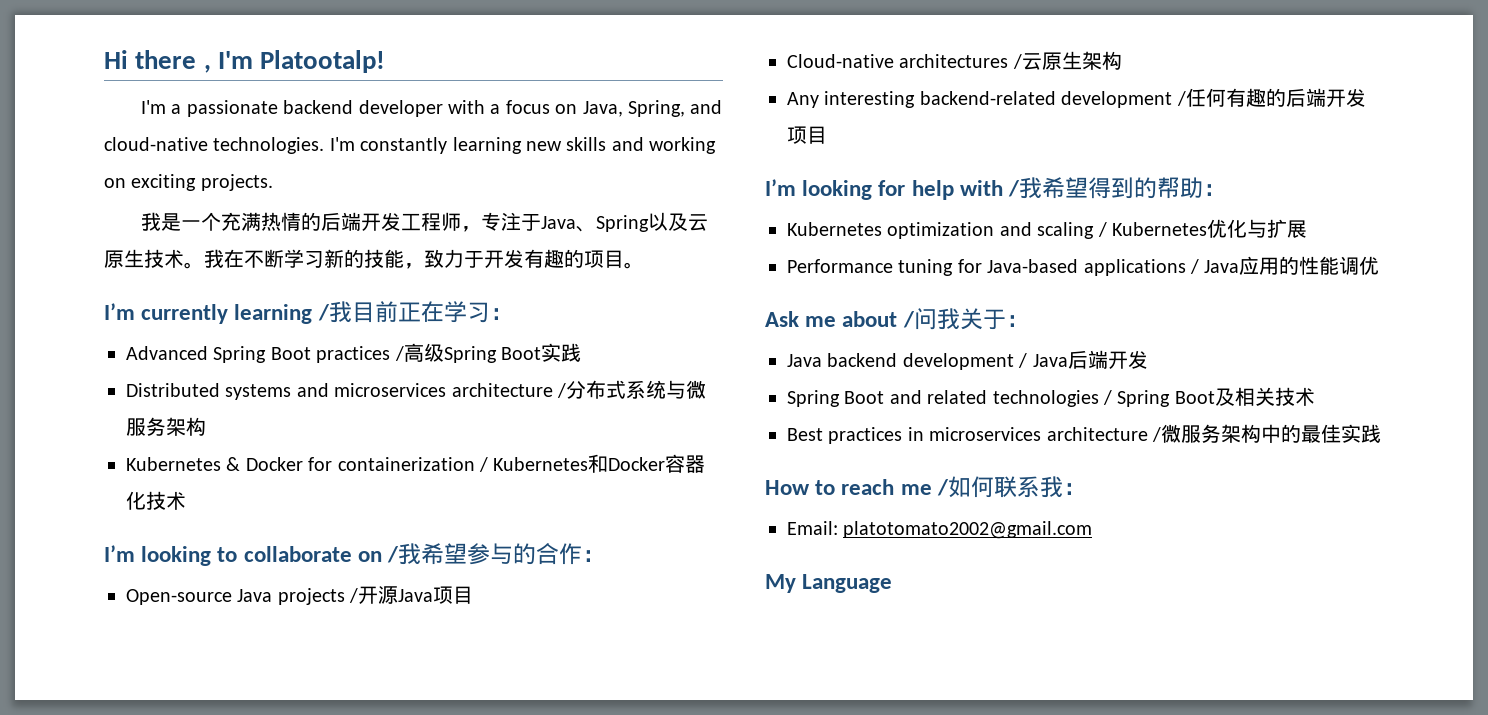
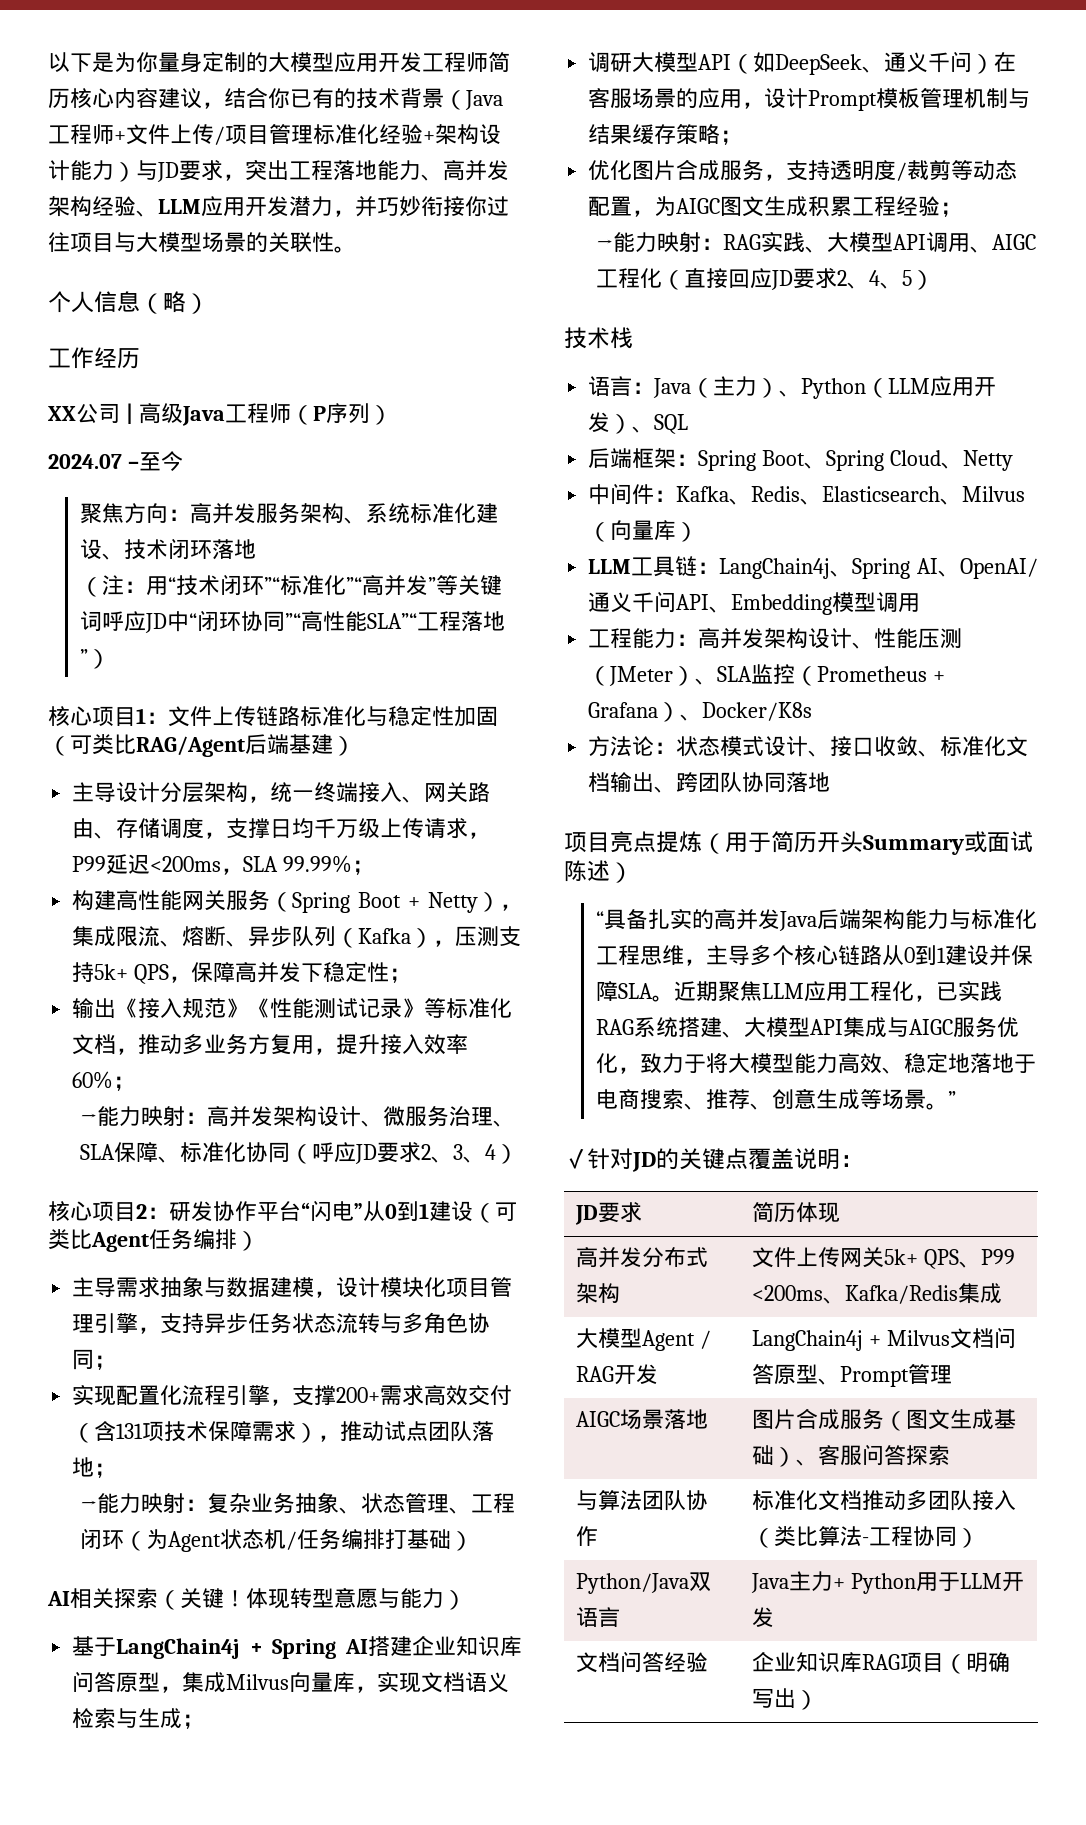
[104,50,386,73] [141,100,723,117] [104,137,717,154] [104,174,273,191] [141,212,709,232] [104,249,644,269] [104,301,513,324] [126,343,581,363] [126,380,706,400] [126,417,206,436] [126,454,706,473] [126,491,186,510] [104,543,606,566] [126,586,474,605] [787,51,1122,70] [787,88,1366,108] [787,126,827,144] [765,177,1227,200] [787,219,1307,239] [787,256,1380,276] [765,308,1029,330] [787,350,1148,370] [787,387,1315,407] [787,424,1381,444] [765,476,1086,498] [787,521,1093,539] [765,574,893,593] Hi there , I'm Platootalp! // I'm a passionate backend developer with a focus on Java, Spring, and cloud-native technologies. I'm constantly learning new skills and working on exciting projects. // 我是一个充满热情的后端开发工程师，专注于Java、Spring以及云原生技术。我在不断学习新的技能，致力于开发有趣的项目。 // I’m currently learning /我目前正在学习： // Advanced Spring Boot practices /高级Spring Boot实践 // Distributed systems and microservices architecture /分布式系统与微服务架构 // Kubernetes & Docker for containerization / Kubernetes和Docker容器化技术 // I’m looking to collaborate on /我希望参与的合作： // Open-source Java projects /开源Java项目 // Cloud-native architectures /云原生架构 // Any interesting backend-related development /任何有趣的后端开发项目 // I’m looking for help with /我希望得到的帮助： // Kubernetes optimization and scaling / Kubernetes优化与扩展 // Performance tuning for Java-based applications / Java应用的性能调优 // Ask me about /问我关于： // Java backend development / Java后端开发 // Spring Boot and related technologies / Spring Boot及相关技术 // Best practices in microservices architecture /微服务架构中的最佳实践 // How to reach me /如何联系我： // Email: platotomato2002@gmail.com // My Language -> [48,52,510,73] [48,87,503,110] [48,124,501,145] [48,159,509,182] [48,196,509,217] [48,232,356,253] [48,291,209,314] [48,347,140,369] [48,403,392,426] [48,451,183,471] [80,503,499,524] [80,538,257,560] [80,574,503,597] [80,610,506,633] [80,649,111,669] [48,706,498,727] [48,734,355,757] [72,782,491,803] [72,818,491,839] [72,854,375,875] [72,890,522,913] [72,926,522,948] [72,962,412,984] [72,998,513,1019] [72,1034,469,1055] [72,1071,136,1091] [80,1106,516,1127] [80,1142,519,1164] [48,1200,517,1223] [48,1229,259,1252] [72,1276,513,1298] [72,1312,491,1334] [72,1349,117,1370] [72,1385,513,1406] [72,1421,495,1443] [72,1457,117,1478] [80,1492,516,1514] [80,1528,474,1552] [47,1587,466,1610] [72,1636,522,1659] [72,1671,510,1693] [72,1708,205,1729] [588,51,1017,75] [588,88,1031,111] [588,124,743,145] [588,159,1018,181] [588,196,963,217] [596,232,1037,253] [596,268,935,290] [564,327,633,349] [588,376,997,399] [588,412,689,434] [588,448,1014,471] [588,483,1026,505] [588,520,699,542] [588,556,1038,579] [588,591,921,615] [588,628,963,649] [588,664,946,686] [588,702,813,722] [588,736,1029,757] [588,772,831,793] [564,831,1033,855] [564,860,633,883] [596,909,1038,931] [596,945,1034,966] [596,981,1003,1002] [596,1017,1020,1038] [596,1052,1037,1074] [596,1088,957,1110] [564,1148,863,1172] [575,1202,643,1225] [752,1202,841,1223] [576,1247,709,1268] [576,1283,621,1304] [752,1247,1016,1269] [752,1283,1003,1304] [576,1328,712,1351] [576,1364,659,1385] [752,1327,1017,1351] [752,1364,953,1387] [576,1409,709,1430] [752,1408,1017,1431] [752,1444,951,1467] [576,1490,709,1511] [576,1526,599,1546] [752,1490,1017,1511] [752,1526,980,1548] [576,1572,712,1594] [576,1607,621,1627] [751,1571,1025,1594] [752,1607,775,1627] [576,1651,709,1673] [752,1652,1011,1674] [752,1688,819,1710] 以下是为你量身定制的大模型应用开发工程师简历核心内容建议，结合你已有的技术背景（Java工程师+文件上传/项目管理标准化经验+架构设计能力）与JD要求，突出工程落地能力、高并发架构经验、LLM应用开发潜力，并巧妙衔接你过往项目与大模型场景的关联性。 // 个人信息（略） // 工作经历 // XX公司 | 高级Java工程师（P序列） // 2024.07 –至今 // 聚焦方向：高并发服务架构、系统标准化建设、技术闭环落地 // （注：用“技术闭环”“标准化”“高并发”等关键词呼应JD中“闭环协同”“高性能SLA”“工程落地”） // 核心项目1：文件上传链路标准化与稳定性加固（可类比RAG/Agent后端基建） // 主导设计分层架构，统一终端接入、网关路由、存储调度，支撑日均千万级上传请求，P99延迟<200ms，SLA 99.99%； // 构建高性能网关服务（Spring Boot + Netty），集成限流、熔断、异步队列（Kafka），压测支持5k+ QPS，保障高并发下稳定性； // 输出《接入规范》《性能测试记录》等标准化文档，推动多业务方复用，提升接入效率60%； // →能力映射：高并发架构设计、微服务治理、SLA保障、标准化协同（呼应JD要求2、3、4） // 核心项目2：研发协作平台“闪电”从0到1建设（可类比Agent任务编排） // 主导需求抽象与数据建模，设计模块化项目管理引擎，支持异步任务状态流转与多角色协同； // 实现配置化流程引擎，支撑200+需求高效交付（含131项技术保障需求），推动试点团队落地； // →能力映射：复杂业务抽象、状态管理、工程闭环（为Agent状态机/任务编排打基础） // AI相关探索（关键！体现转型意愿与能力） // 基于LangChain4j + Spring AI搭建企业知识库问答原型，集成Milvus向量库，实现文档语义检索与生成； // 调研大模型API（如DeepSeek、通义千问）在客服场景的应用，设计Prompt模板管理机制与结果缓存策略； // 优化图片合成服务，支持透明度/裁剪等动态配置，为AIGC图文生成积累工程经验； // →能力映射：RAG实践、大模型API调用、AIGC工程化（直接回应JD要求2、4、5） // 技术栈 // 语言：Java（主力）、Python（LLM应用开发）、SQL // 后端框架：Spring Boot、Spring Cloud、Netty // 中间件：Kafka、Redis、Elasticsearch、Milvus（向量库） // LLM工具链：LangChain4j、Spring AI、OpenAI/通义千问API、Embedding模型调用 // 工程能力：高并发架构设计、性能压测（JMeter）、SLA监控（Prometheus + Grafana）、Docker/K8s // 方法论：状态模式设计、接口收敛、标准化文档输出、跨团队协同落地 // 项目亮点提炼（用于简历开头Summary或面试陈述） // “具备扎实的高并发Java后端架构能力与标准化工程思维，主导多个核心链路从0到1建设并保障SLA。近期聚焦LLM应用工程化，已实践RAG系统搭建、大模型API集成与AIGC服务优化，致力于将大模型能力高效、稳定地落地于电商搜索、推荐、创意生成等场景。” // ✓针对JD的关键点覆盖说明： // JD要求 | 简历体现 // 高并发分布式架构 | 文件上传网关5k+ QPS、P99 <200ms、Kafka/Redis集成 // 大模型Agent / RAG开发 | LangChain4j + Milvus文档问答原型、Prompt管理 // AIGC场景落地 | 图片合成服务（图文生成基础）、客服问答探索 // 与算法团队协作 | 标准化文档推动多团队接入（类比算法-工程协同） // Python/Java双语言 | Java主力+ Python用于LLM开发 // 文档问答经验 | 企业知识库RAG项目（明确写出）

